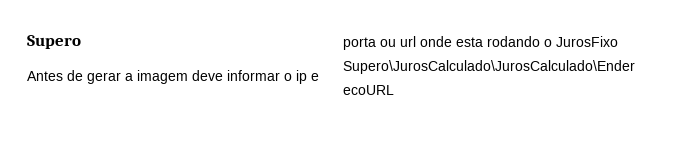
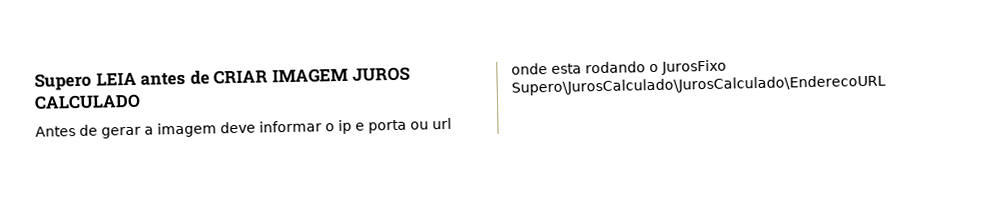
(81, 42) none -> [95,66,410,86] [34,93,141,110] LEIA antes de CRIAR IMAGEM JUROS CALCULADO

